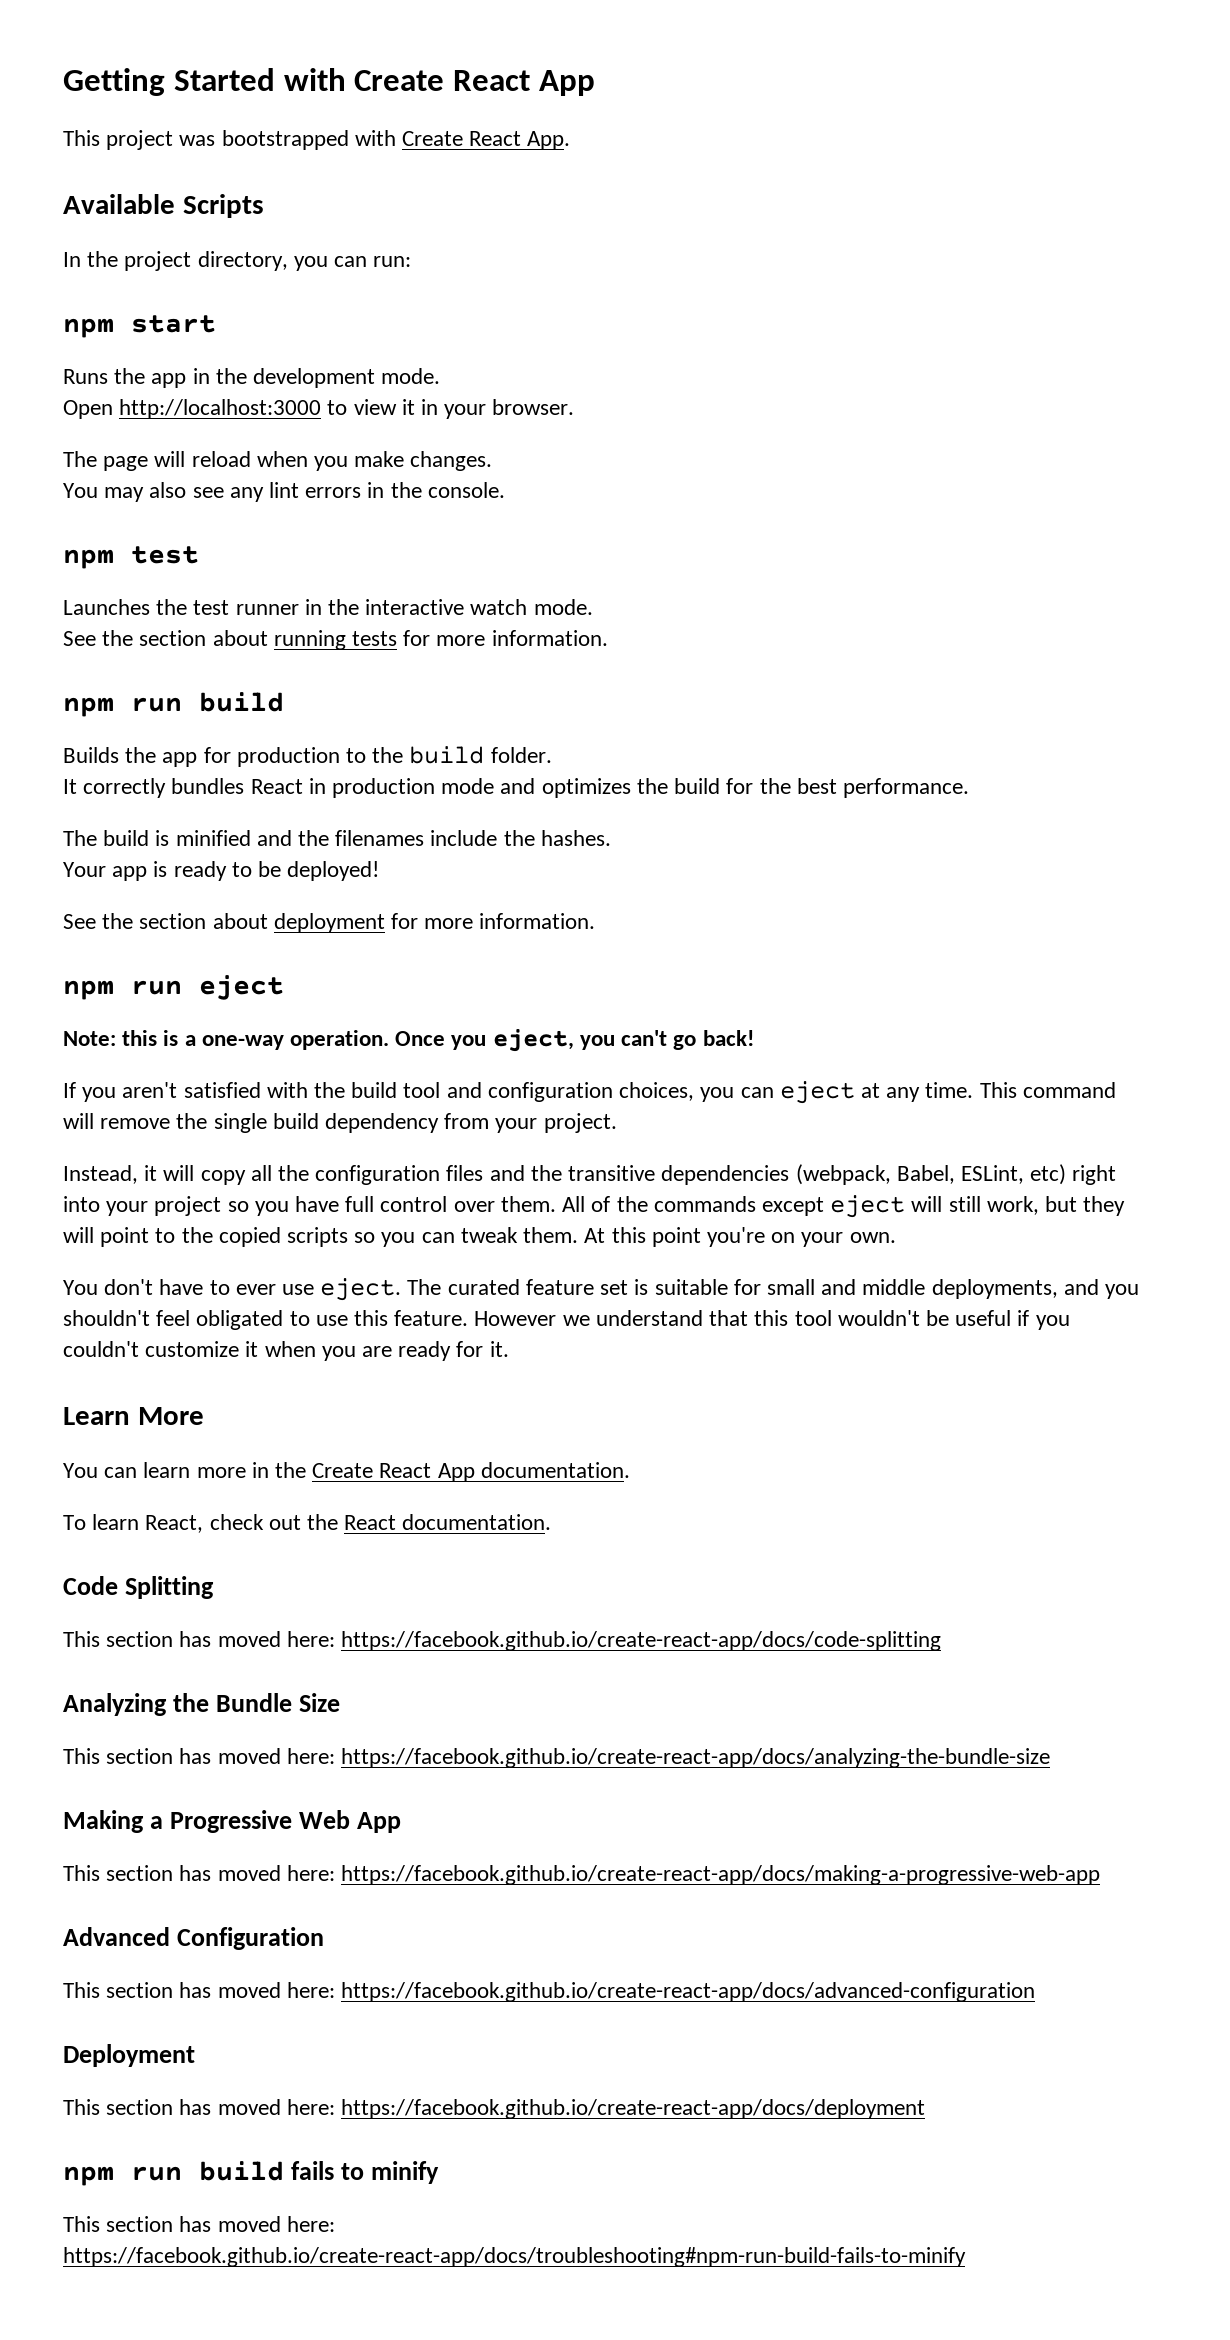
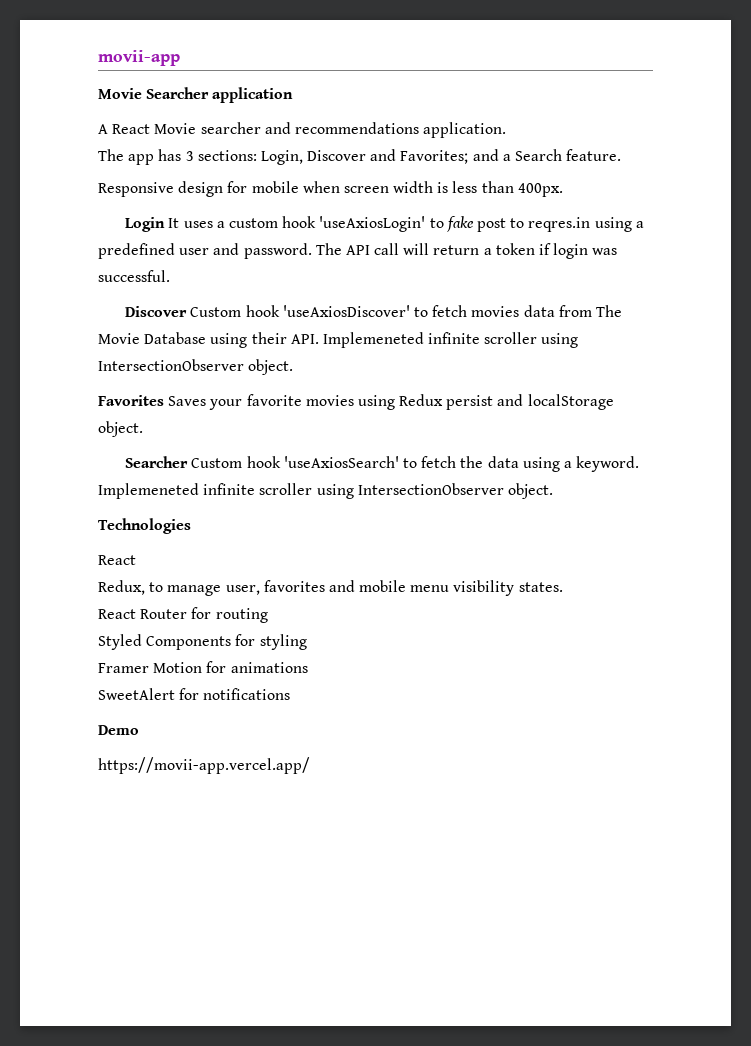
[63,68,595,96] [63,130,571,150] [63,194,264,218] [63,251,412,271] [63,315,216,338] [63,368,441,388] [63,399,575,419] [63,451,493,471] [63,482,505,502] [63,546,199,569] [63,599,593,615] [63,630,608,650] [63,692,284,717] [63,746,552,767] [63,778,969,798] [63,830,611,846] [63,861,380,881] [63,913,596,933] [63,975,284,1000] [63,1029,754,1052] [63,1081,1116,1104] [63,1113,617,1133] [63,1164,1117,1185] [63,1195,1126,1218] [63,1227,896,1247] [63,1278,1139,1301] [63,1310,1070,1330] [63,1341,509,1361] [63,1407,204,1425] [63,1462,630,1482] [63,1514,552,1533] [63,1576,215,1599] [63,1631,942,1651] [63,1693,341,1716] [63,1748,1051,1768] [63,1810,402,1833] [63,1865,1101,1885] [63,1927,325,1950] [63,1982,1036,2002] [63,2044,195,2067] [63,2099,926,2119] [63,2161,440,2186] [63,2216,335,2232] [63,2247,966,2267] Getting Started with Create React App // This project was bootstrapped with Create React App. // Available Scripts // In the project directory, you can run: // npm start // Runs the app in the development mode. // Open http://localhost:3000 to view it in your browser. // The page will reload when you make changes. // You may also see any lint errors in the console. // npm test // Launches the test runner in the interactive watch mode. // See the section about running tests for more information. // npm run build // Builds the app for production to the build folder. // It correctly bundles React in production mode and optimizes the build for the best performance. // The build is minified and the filenames include the hashes. // Your app is ready to be deployed! // See the section about deployment for more information. // npm run eject // Note: this is a one-way operation. Once you eject, you can't go back! // If you aren't satisfied with the build tool and configuration choices, you can eject at any time. This command will remove the single build dependency from your project. // Instead, it will copy all the configuration files and the transitive dependencies (webpack, Babel, ESLint, etc) right into your project so you have full control over them. All of the commands except eject will still work, but they will point to the copied scripts so you can tweak them. At this point you're on your own. // You don't have to ever use eject. The curated feature set is suitable for small and middle deployments, and you shouldn't feel obligated to use this feature. However we understand that this tool wouldn't be useful if you couldn't customize it when you are ready for it. // Learn More // You can learn more in the Create React App documentation. // To learn React, check out the React documentation. // Code Splitting // This section has moved here: https://facebook.github.io/create-react-app/docs/code-splitting // Analyzing the Bundle Size // This section has moved here: https://facebook.github.io/create-react-app/docs/analyzing-the-bundle-size // Making a Progressive Web App // This section has moved here: https://facebook.github.io/create-react-app/docs/making-a-progressive-web-app // Advanced Configuration // This section has moved here: https://facebook.github.io/create-react-app/docs/advanced-configuration // Deployment // This section has moved here: https://facebook.github.io/create-react-app/docs/deployment // npm run build fails to minify // This section has moved here: https://facebook.github.io/create-react-app/docs/troubleshooting#npm-run-build-fails-to-minify -> [98,50,180,66] [98,87,294,103] [98,122,507,138] [98,149,622,165] [98,181,563,197] [125,216,644,232] [98,243,618,259] [98,270,170,282] [125,305,622,317] [98,332,579,348] [98,359,294,375] [98,394,614,410] [98,421,143,437] [125,456,640,472] [98,483,553,499] [98,518,191,534] [98,555,136,565] [98,580,563,596] [98,607,268,623] [98,634,307,650] [98,661,308,673] [98,688,291,700] [98,725,139,735] [98,757,310,774] movii-app // Movie Searcher application // A React Movie searcher and recommendations application. // The app has 3 sections: Login, Discover and Favorites; and a Search feature. // Responsive design for mobile when screen width is less than 400px. // Login It uses a custom hook 'useAxiosLogin' to fake post to reqres.in using a predefined user and password. The API call will return a token if login was successful. // Discover Custom hook 'useAxiosDiscover' to fetch movies data from The Movie Database using their API. Implemeneted infinite scroller using IntersectionObserver object. // Favorites Saves your favorite movies using Redux persist and localStorage object. // Searcher Custom hook 'useAxiosSearch' to fetch the data using a keyword. Implemeneted infinite scroller using IntersectionObserver object. // Technologies // React // Redux, to manage user, favorites and mobile menu visibility states. // React Router for routing // Styled Components for styling // Framer Motion for animations // SweetAlert for notifications // Demo // https://movii-app.vercel.app/

